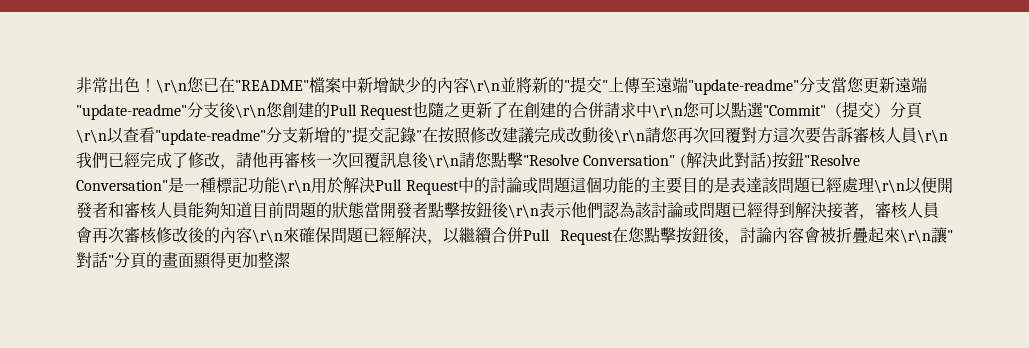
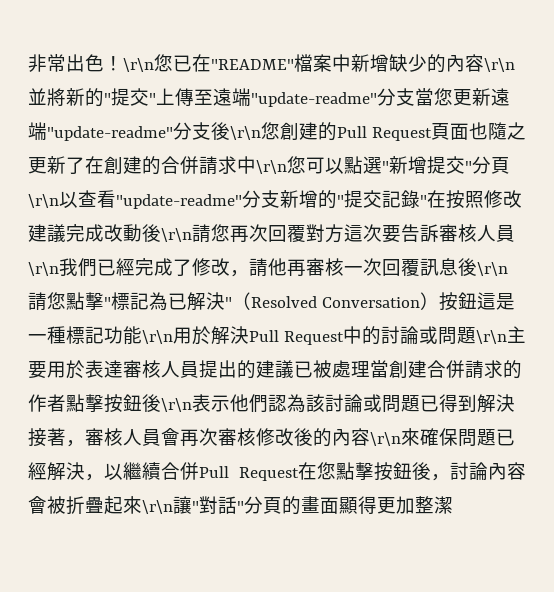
(414, 112) none -> [431,123,469,140] 頁面
[763,101,891,118] "Commit"（提交） -> [382,156,472,174] "新增提交"
[523,152,860,169] [76,180,168,191] "Resolve Conversation" (解決此對話)按鈕"Resolve Conversation" -> [104,292,496,311] "標記為已解決"（Resolved Conversation）按鈕這
[570,176,953,194] [76,201,412,219] 這個功能的主要目的是表達該問題已經處理\r\n以便開發者和審核人員能夠知道目前問題的狀態當開發 -> [476,326,526,344] [28,360,522,379] [28,394,47,412] \r\n主要用於表達審核人員提出的建議已被處理當創建合併請求的作
[747,202,763,218] 經 -> (439, 403) none

